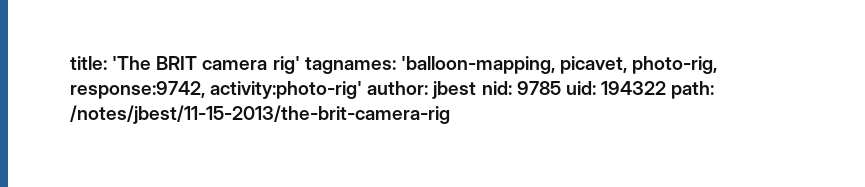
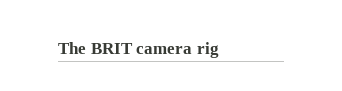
[70,56,718,74] [70,81,715,99] [70,105,450,124] title: 'The BRIT camera rig' tagnames: 'balloon-mapping, picavet, photo-rig, response:9742, activity:photo-rig' author: jbest nid: 9785 uid: 194322 path: /notes/jbest/11-15-2013/the-brit-camera-rig -> [58,42,219,58] The BRIT camera rig

